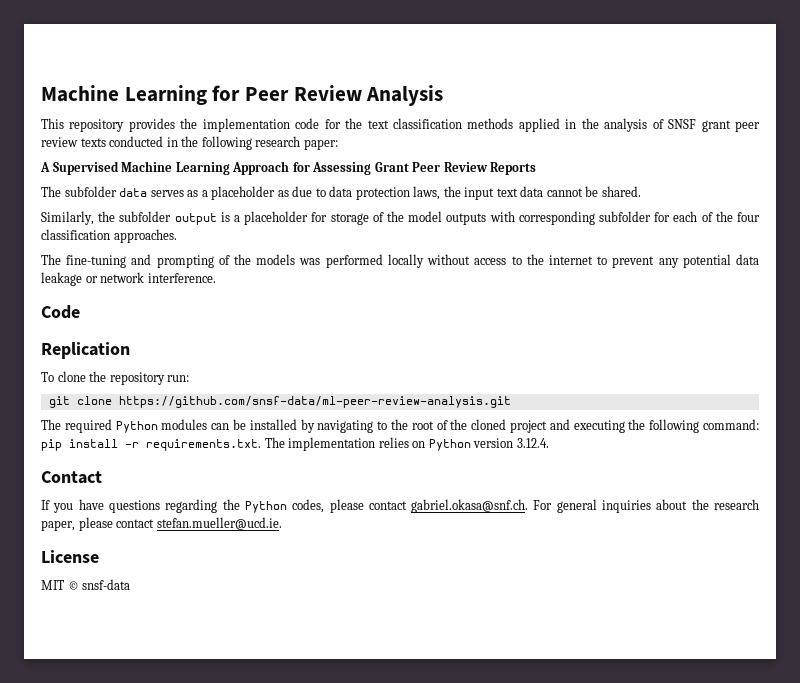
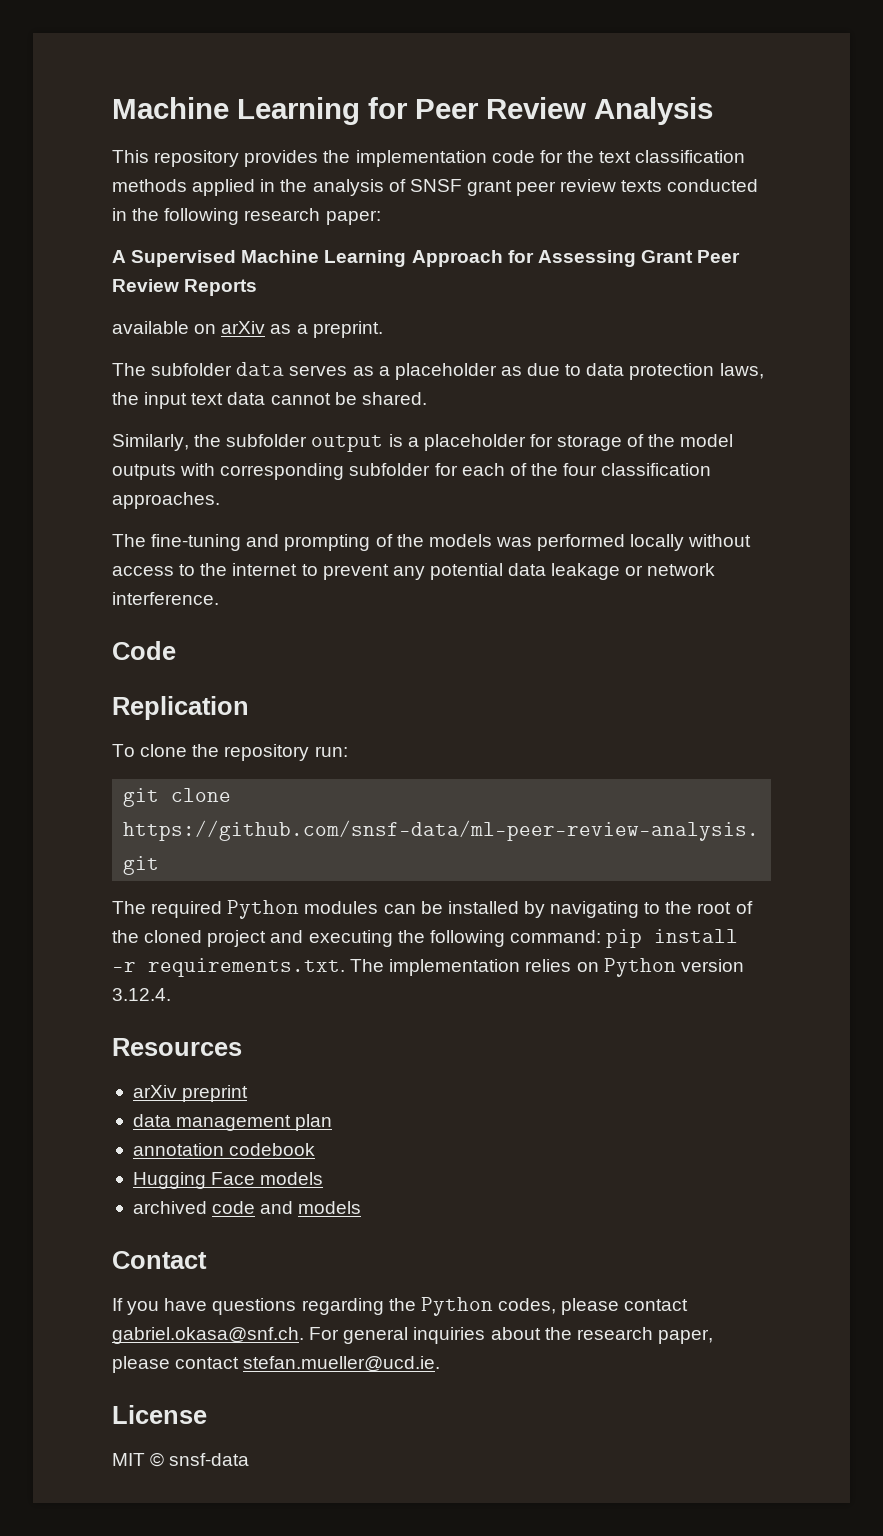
(537, 168) none -> [112,321,383,338] // available on arXiv as a preprint.
(549, 443) none -> [112,1038,242,1056] [132,1085,249,1102] [132,1114,333,1131] [132,1143,316,1156] [132,1172,324,1189] [132,1201,362,1214] // Resources // arXiv preprint // data management plan // annotation codebook // Hugging Face models // archived code and models

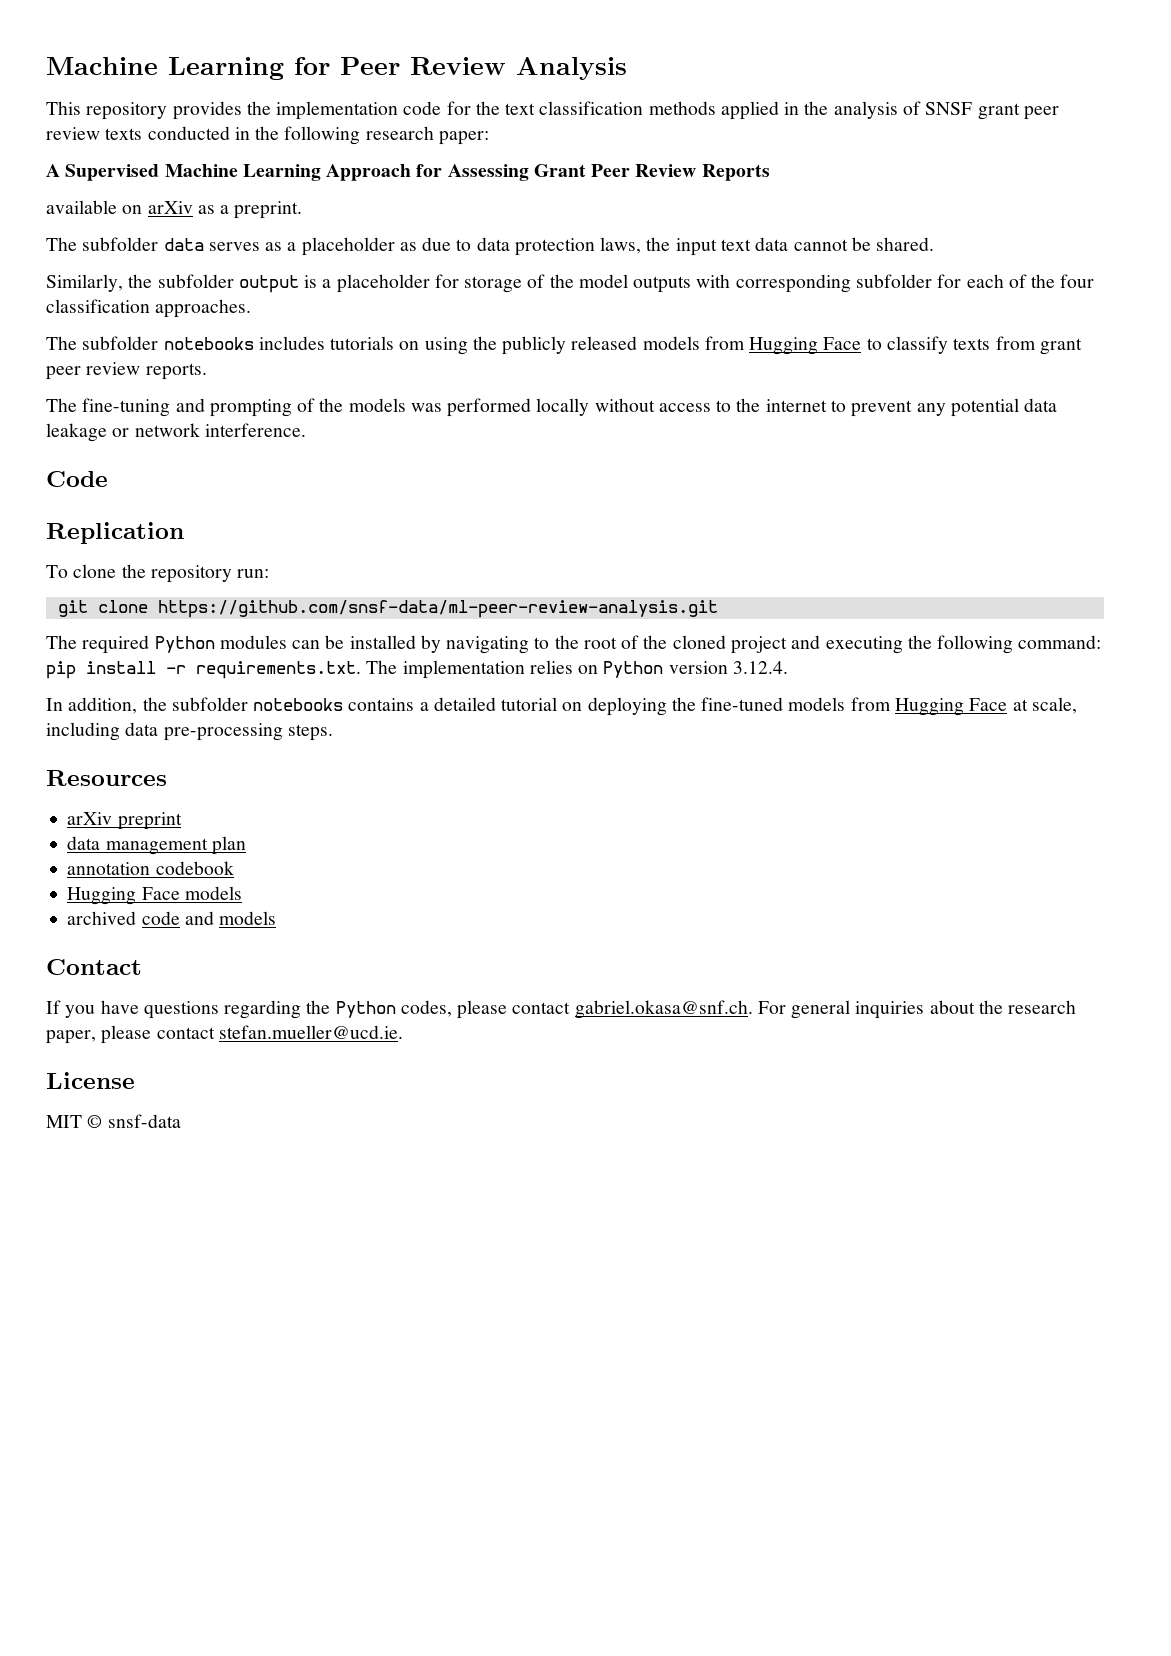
(220, 500) none -> [46,336,1082,355] [46,362,207,380] // The subfolder notebooks includes tutorials on using the publicly released models from Hugging Face to classify texts from grant peer review reports.
(171, 994) none -> [46,697,1077,716] [46,722,333,741] // In addition, the subfolder notebooks contains a detailed tutorial on deploying the fine-tuned models from Hugging Face at scale, including data pre-processing steps.

